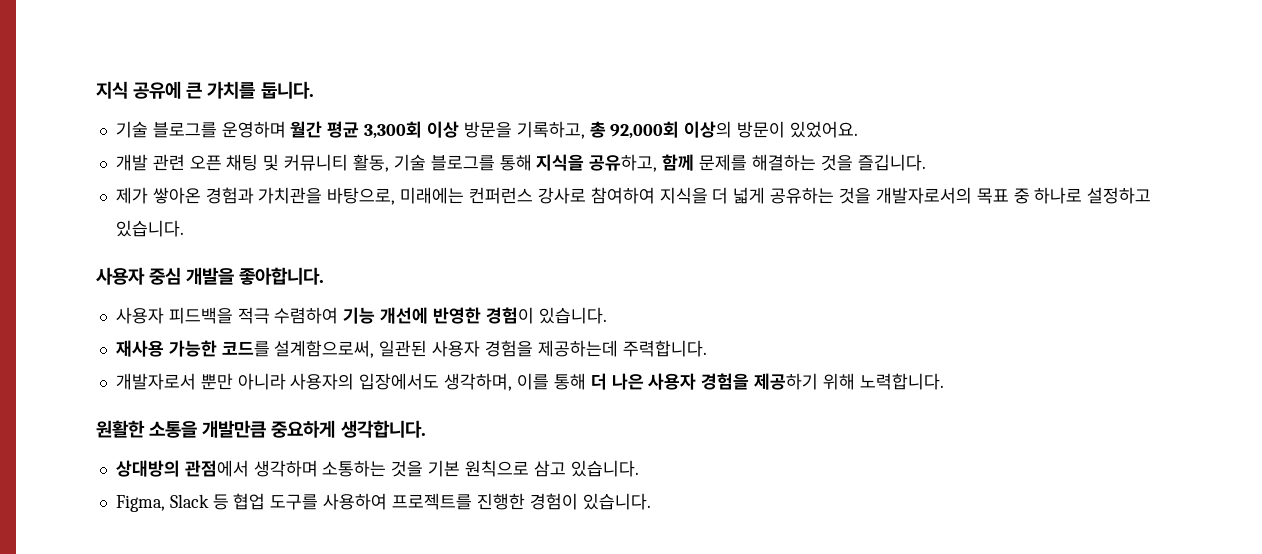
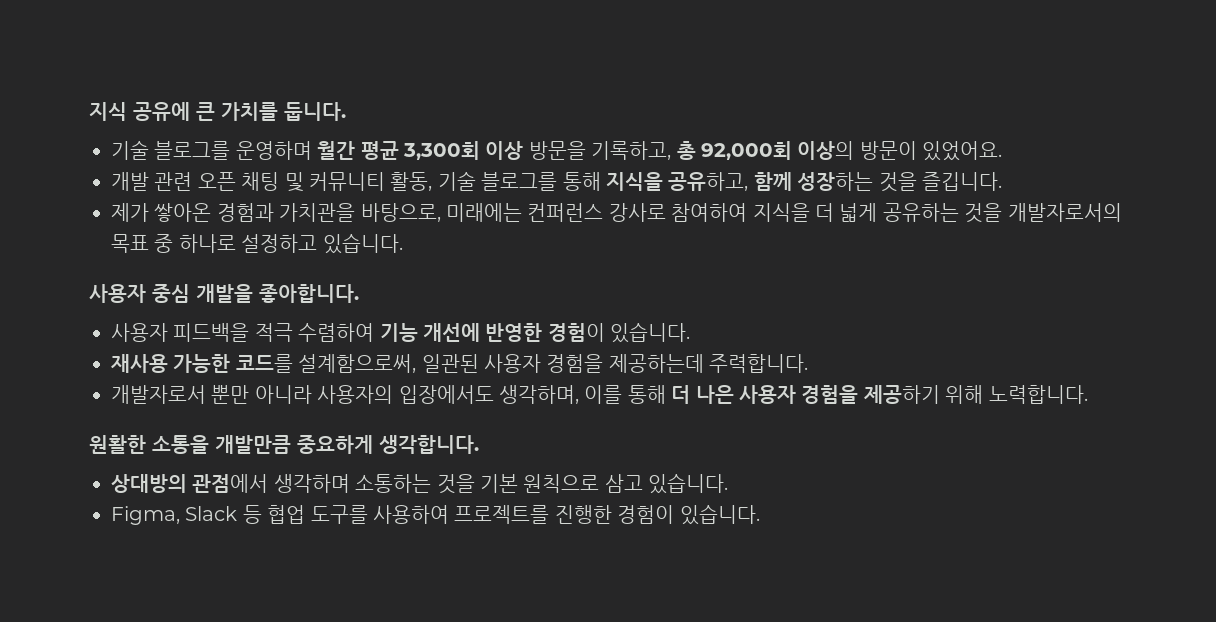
[698,154,816,171] 문제를 해결하는 -> [797,172,874,191] 성장하는

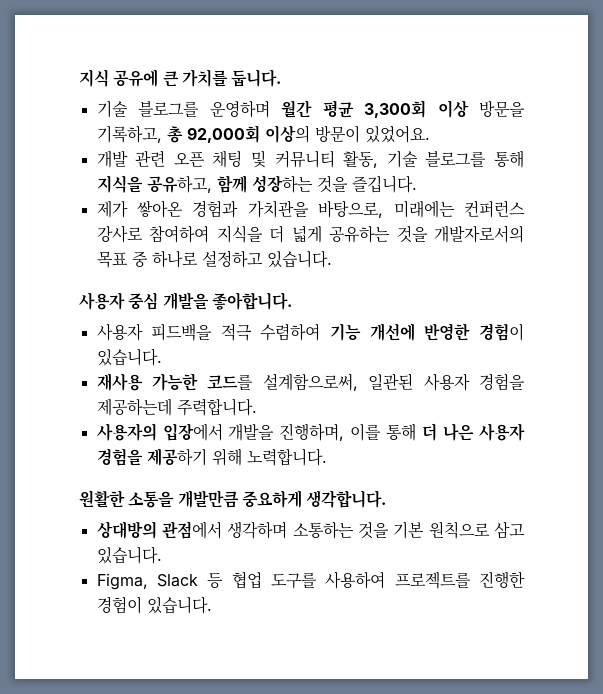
[111,385,579,404] 개발자로서 뿐만 아니라 사용자의 입장에서도 생각하며, -> [96,423,345,441] 사용자의 입장에서 개발을 진행하며,

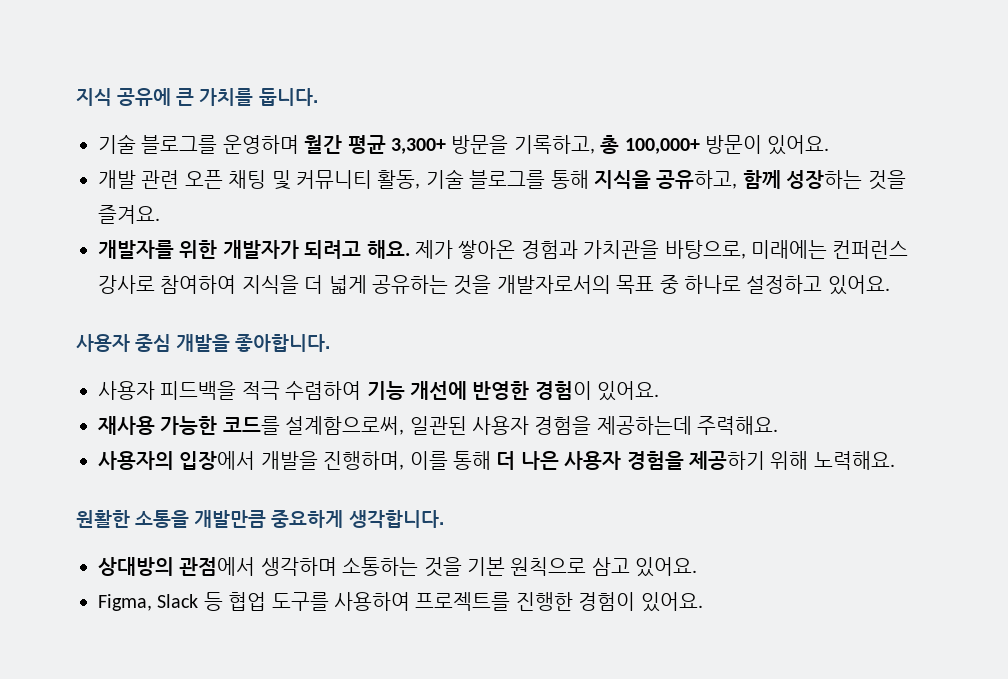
[364,100,469,118] 3,300회 이상 -> [391,138,446,154] 3,300+
[186,125,430,143] 92,000회 이상의 방문이 있었어요. -> [624,135,830,155] 100,000+ 방문이 있어요.
[351,175,417,193] 즐깁니다. // -> [98,205,160,224] [98,240,410,259] 즐겨요. // 개발자를 위한 개발자가 되려고 해요.
[266,250,332,268] 있습니다. -> [827,275,890,295] 있어요.
[96,348,162,366] 있습니다. -> [597,381,660,401] 있어요.
[176,398,257,416] 주력합니다. -> [697,416,779,435] 주력해요.
[246,448,327,466] 노력합니다. -> [813,451,895,470] 노력해요.
[96,546,162,564] 있습니다. -> [635,557,698,577] 있어요.
[146,596,212,614] 있습니다. -> [640,592,703,612] 있어요.

